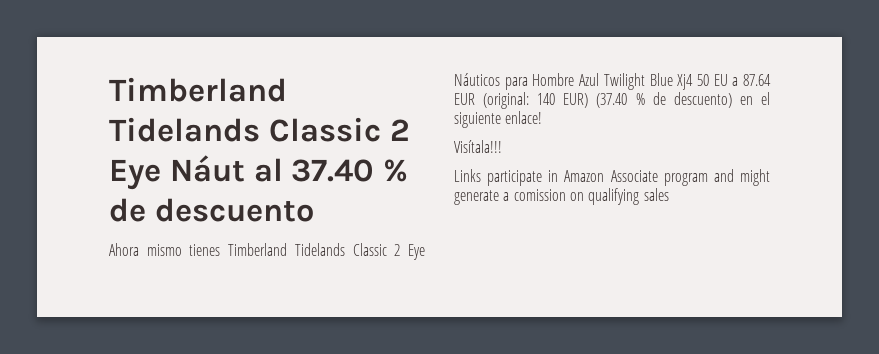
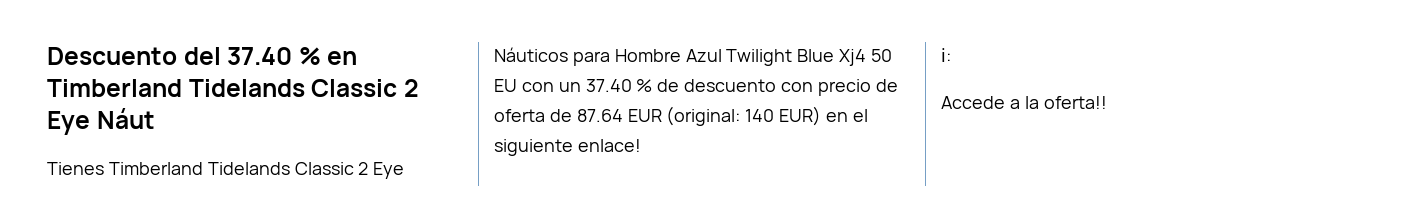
(109, 89) none -> [47,47,358,65] Descuento del 37.40 % en
[253,158,409,182] [109,198,314,222] [109,243,221,256] al 37.40 % de descuento // Ahora mismo tienes -> [47,162,104,175] // Tienes
[732,77,739,86] a -> [521,79,898,96] [494,109,572,122] con un 37.40 % de descuento con precio de oferta de
[596,92,732,108] (37.40 % de descuento) -> (822, 116) none
[454,140,502,153] [454,169,770,186] [454,188,669,205] Visítala!!! // Links participate in Amazon Associate program and might generate a comission on qualifying sales -> [941,48,951,62] [941,96,1107,109] ℹ: // Accede a la oferta!!

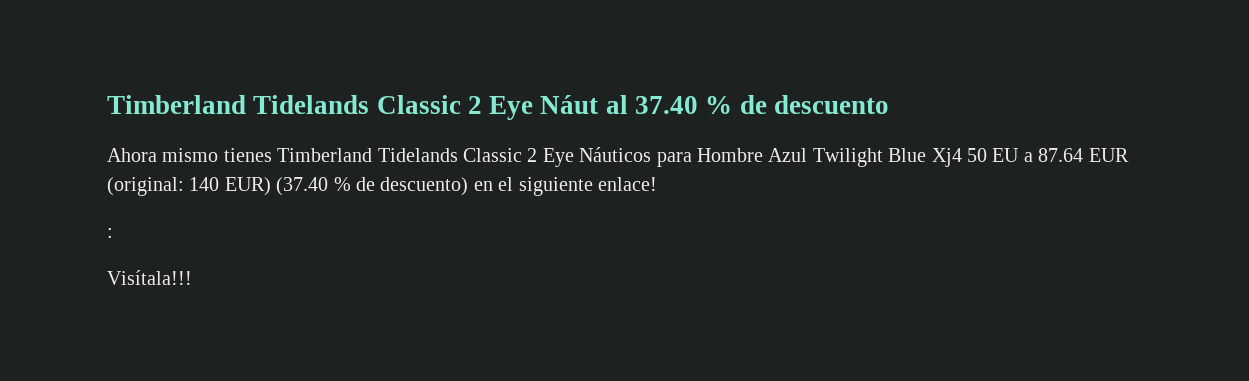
[47,47,358,65] Descuento del 37.40 % en -> (107, 104) none
[47,162,104,175] // Tienes -> [605,95,889,114] [107,148,272,162] al 37.40 % de descuento // Ahora mismo tienes
[521,79,898,96] [494,109,572,122] con un 37.40 % de descuento con precio de oferta de -> [1023,152,1033,162] a
(822, 116) none -> [276,177,469,196] (37.40 % de descuento)
[941,48,951,62] [941,96,1107,109] ℹ: // Accede a la oferta!! -> [107,228,113,238] [107,270,192,285] : // Visítala!!!

